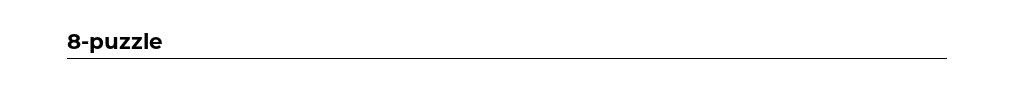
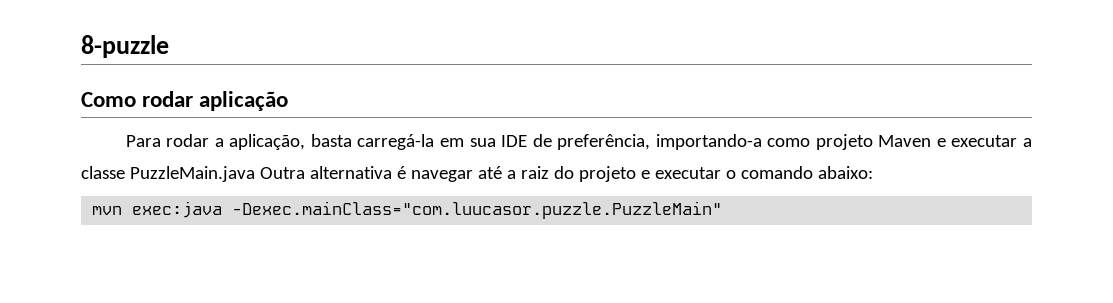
(163, 43) none -> [81,91,289,111] [125,134,1033,150] [81,166,873,182] [92,201,723,219] // Como rodar aplicação // Para rodar a aplicação, basta carregá-la em sua IDE de preferência, importando-a como projeto Maven e executar a classe PuzzleMain.java Outra alternativa é navegar até a raiz do projeto e executar o comando abaixo: // mvn exec:java -Dexec.mainClass="com.luucasor.puzzle.PuzzleMain"

